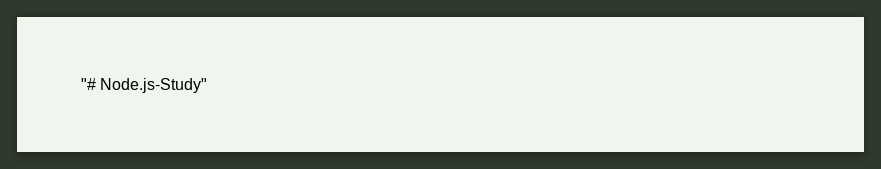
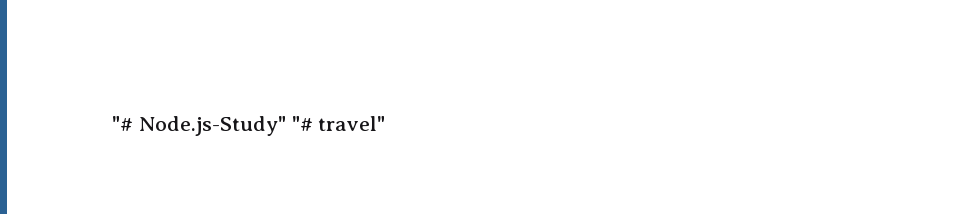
(208, 85) none -> [291,116,386,131] "# travel"

